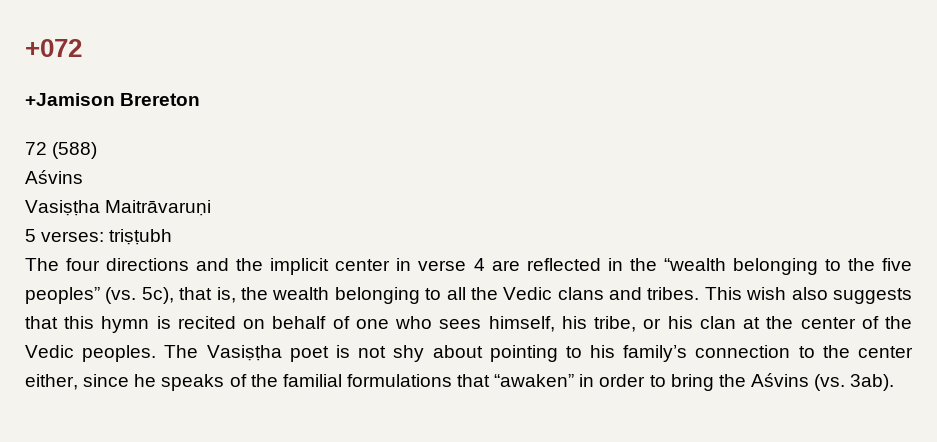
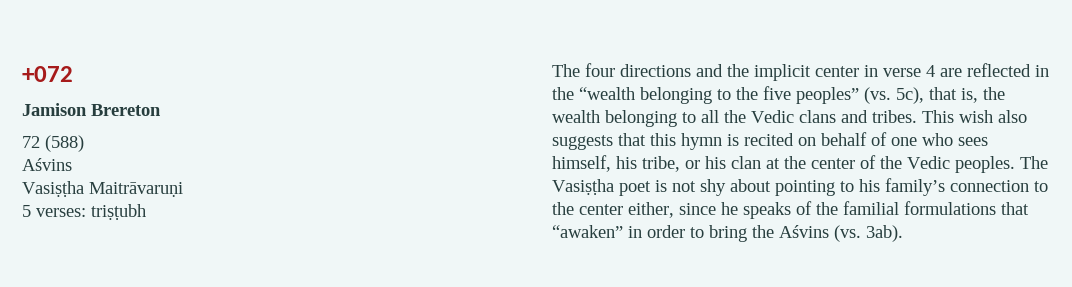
[25,93,115,106] +Jamison -> [22,103,87,116] Jamison

